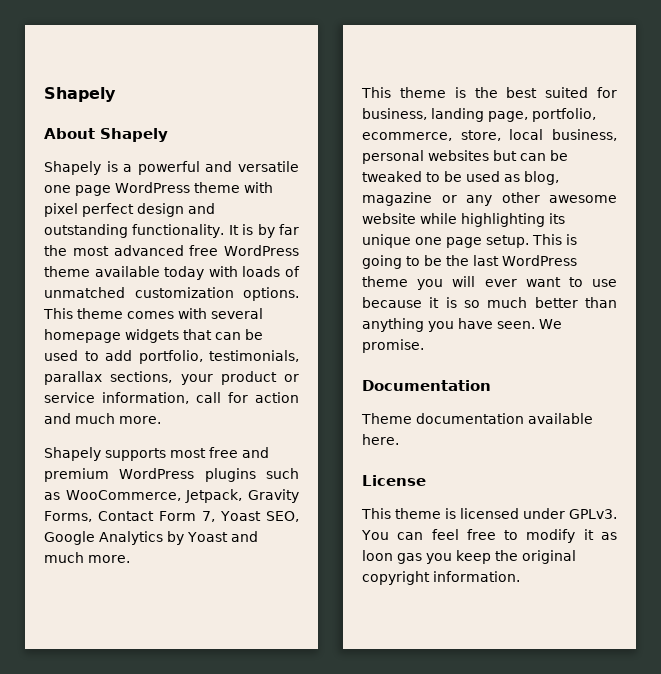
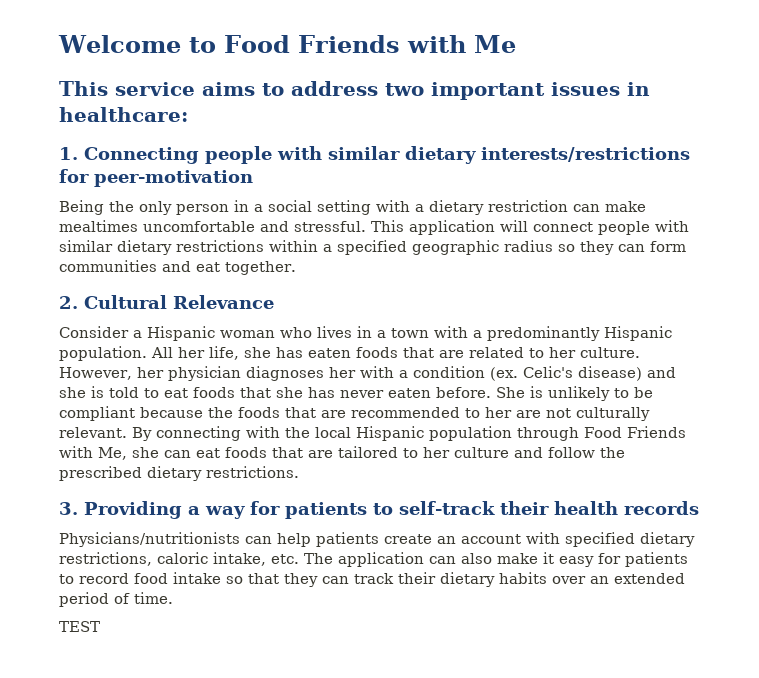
[44,87,116,102] [44,128,168,142] [44,161,299,175] [44,182,273,196] [44,203,215,217] [44,224,299,238] [44,245,299,256] [44,266,300,280] [44,287,299,301] [43,308,263,319] [44,329,263,343] [44,350,299,364] [44,371,299,385] [44,392,299,404] [44,413,161,424] [44,447,269,461] [44,468,299,482] [44,489,299,503] [44,511,299,522] [44,531,258,545] [44,552,130,563] [361,87,617,98] [362,108,596,122] [362,129,617,141] [362,150,568,164] [362,171,559,185] [362,192,617,206] [362,213,565,227] [362,234,577,248] [362,255,577,269] [362,276,617,290] [362,297,617,308] [362,318,562,332] [362,339,424,353] [362,380,491,391] [361,413,593,424] [362,434,399,445] [362,475,426,486] [361,508,617,519] [361,529,617,543] [362,550,576,564] [362,571,520,585] Shapely // About Shapely // Shapely is a powerful and versatile one page WordPress theme with pixel perfect design and outstanding functionality. It is by far the most advanced free WordPress theme available today with loads of unmatched customization options. This theme comes with several homepage widgets that can be used to add portfolio, testimonials, parallax sections, your product or service information, call for action and much more. // Shapely supports most free and premium WordPress plugins such as WooCommerce, Jetpack, Gravity Forms, Contact Form 7, Yoast SEO, Google Analytics by Yoast and much more. // This theme is the best suited for business, landing page, portfolio, ecommerce, store, local business, personal websites but can be tweaked to be used as blog, magazine or any other awesome website while highlighting its unique one page setup. This is going to be the last WordPress theme you will ever want to use because it is so much better than anything you have seen. We promise. // Documentation // Theme documentation available here. // License // This theme is licensed under GPLv3. You can feel free to modify it as loon gas you keep the original copyright information. -> [58,35,516,53] [59,81,650,100] [59,107,188,122] [59,146,690,164] [59,169,253,187] [59,200,646,215] [59,220,689,235] [59,240,686,255] [59,260,296,275] [59,295,274,309] [59,326,672,341] [59,346,640,361] [59,366,676,381] [59,386,653,401] [59,406,650,421] [59,426,686,441] [59,446,625,460] [59,466,299,481] [59,501,699,519] [59,532,695,547] [59,552,688,567] [59,572,685,587] [59,592,173,607] [59,621,100,632] Welcome to Food Friends with Me // This service aims to address two important issues in healthcare: // 1. Connecting people with similar dietary interests/restrictions for peer-motivation // Being the only person in a social setting with a dietary restriction can make mealtimes uncomfortable and stressful. This application will connect people with similar dietary restrictions within a specified geographic radius so they can form communities and eat together. // 2. Cultural Relevance // Consider a Hispanic woman who lives in a town with a predominantly Hispanic population. All her life, she has eaten foods that are related to her culture. However, her physician diagnoses her with a condition (ex. Celic's disease) and she is told to eat foods that she has never eaten before. She is unlikely to be compliant because the foods that are recommended to her are not culturally relevant. By connecting with the local Hispanic population through Food Friends with Me, she can eat foods that are tailored to her culture and follow the prescribed dietary restrictions. // 3. Providing a way for patients to self-track their health records // Physicians/nutritionists can help patients create an account with specified dietary restrictions, caloric intake, etc. The application can also make it easy for patients to record food intake so that they can track their dietary habits over an extended period of time. // TEST

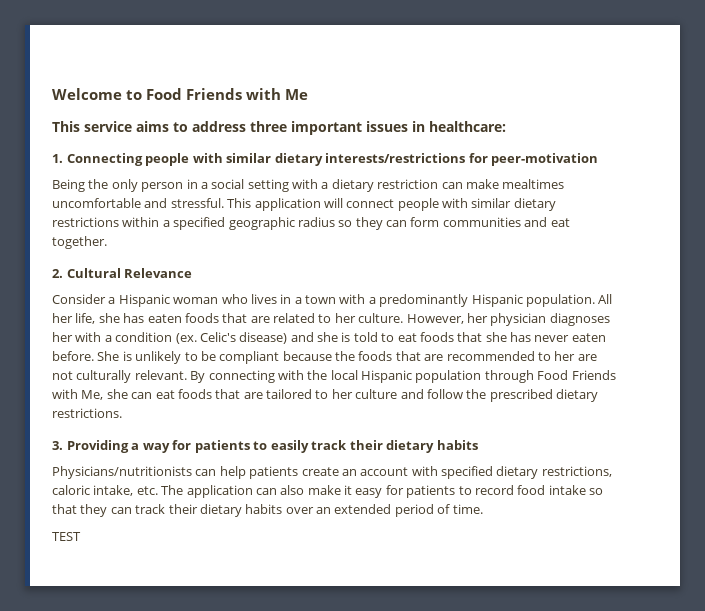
[385,83,424,96] two -> [250,121,287,132] three
[399,501,699,515] self-track their health records -> [270,440,478,453] easily track their dietary habits

